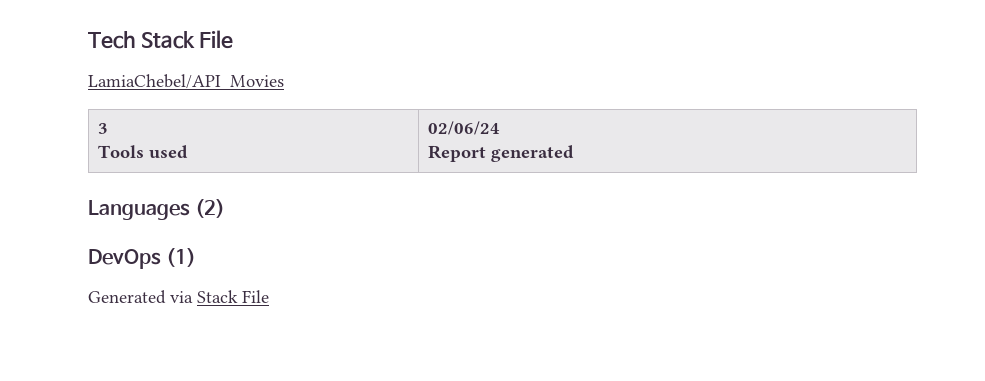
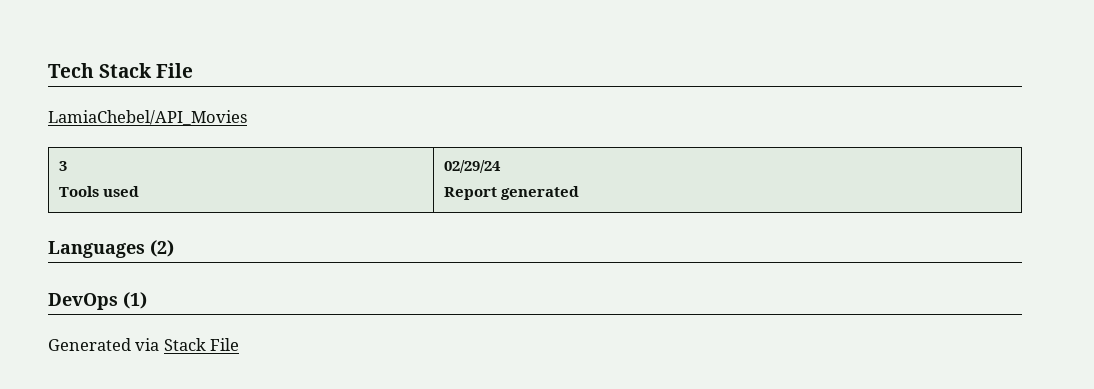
[427,121,500,135] 02/06/24 -> [444,160,502,173] 02/29/24

